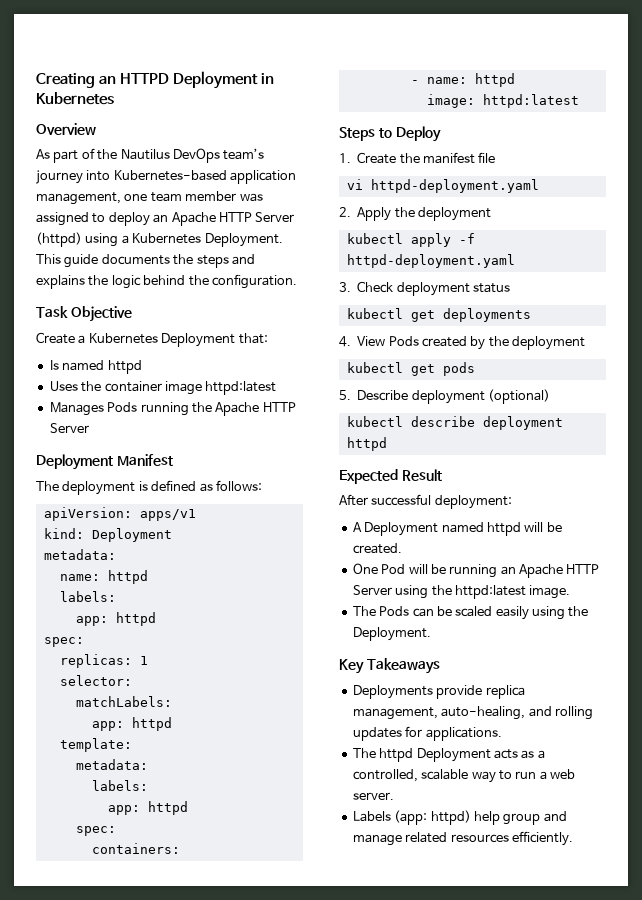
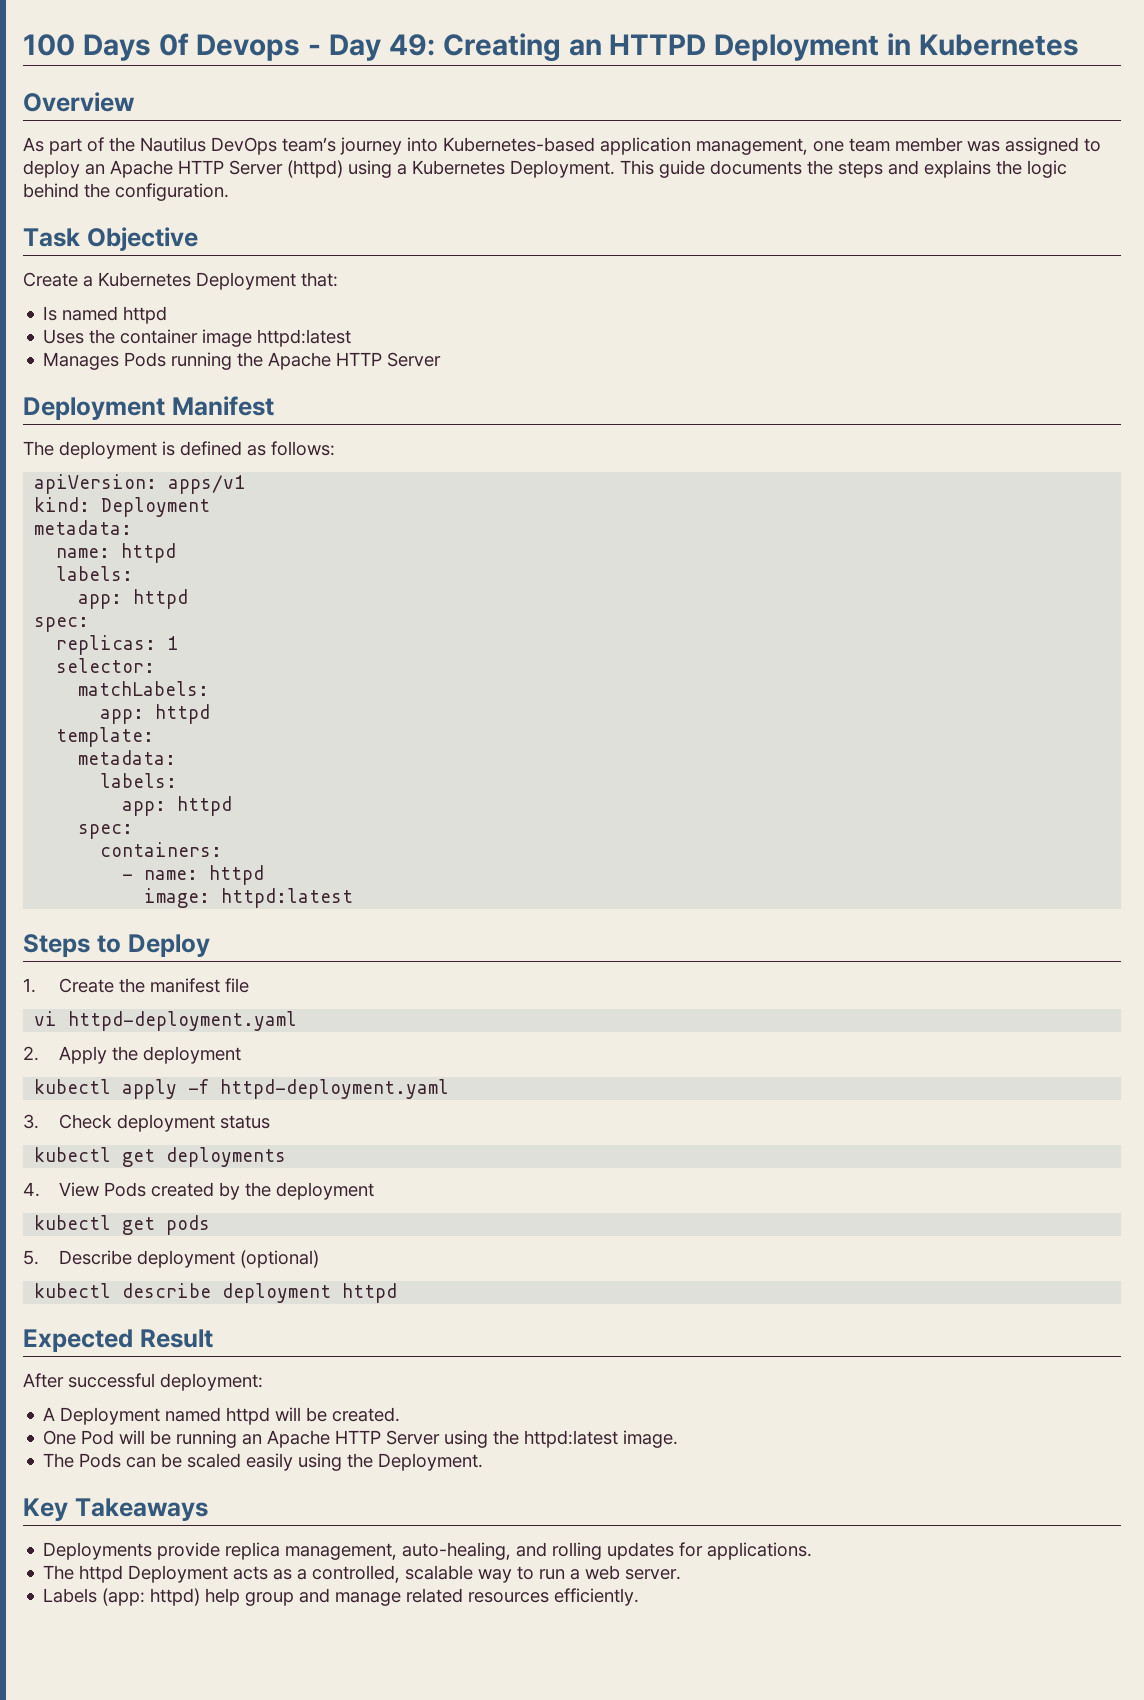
(36, 80) none -> [23,33,435,61] 100 Days 0f Devops - Day 49:

